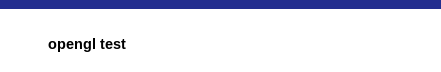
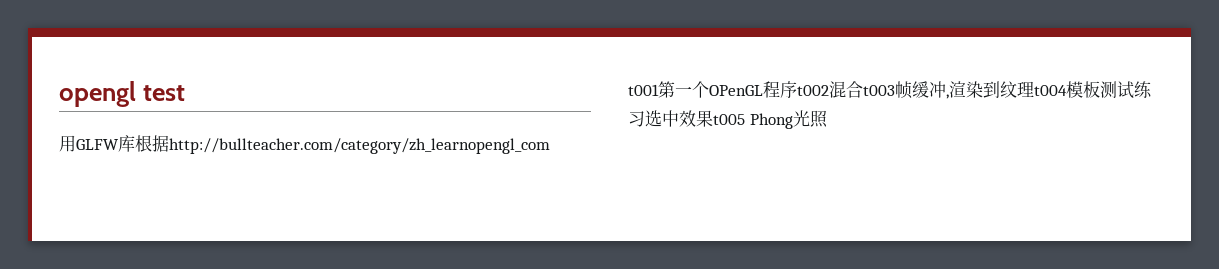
(126, 44) none -> [59,135,550,154] [628,81,1152,99] [628,110,828,129] // 用GLFW库根据http://bullteacher.com/category/zh_learnopengl_com // t001第一个OPenGL程序t002混合t003帧缓冲,渲染到纹理t004模板测试练习选中效果t005 Phong光照

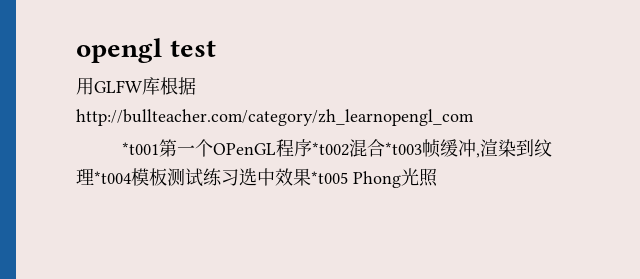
[628,84,659,96] t001 -> [122,142,160,155] *t001
[797,81,895,98] t002混合t003 -> [312,139,423,157] *t002混合*t003
[1034,85,1067,96] t004 -> [94,171,131,184] *t004
[713,114,745,125] t005 -> [311,171,348,184] *t005

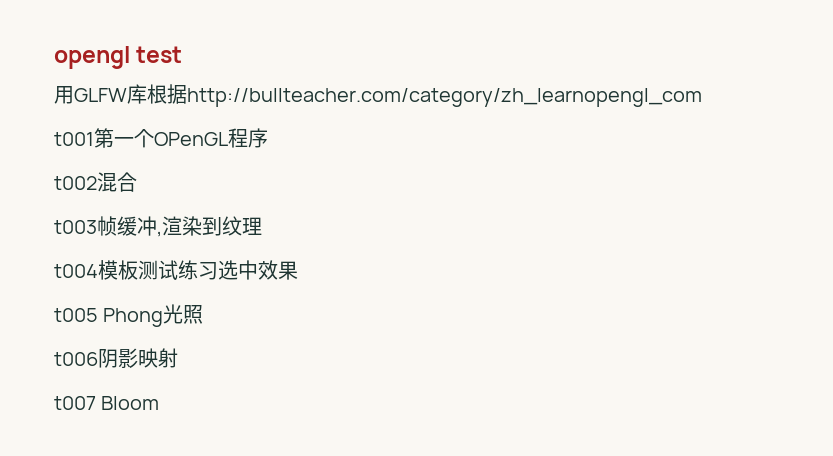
[122,142,160,155] *t001 -> [54,132,94,146] t001
[312,142,350,156] *t002 -> [54,176,97,190] // t002
[385,142,423,155] *t003 -> [54,220,97,234] // t003
[94,171,131,184] *t004 -> [54,264,98,278] // t004
[311,171,348,184] *t005 -> [54,308,98,322] // t005
(438, 177) none -> [54,348,178,368] [54,396,160,410] // t006阴影映射 // t007 Bloom

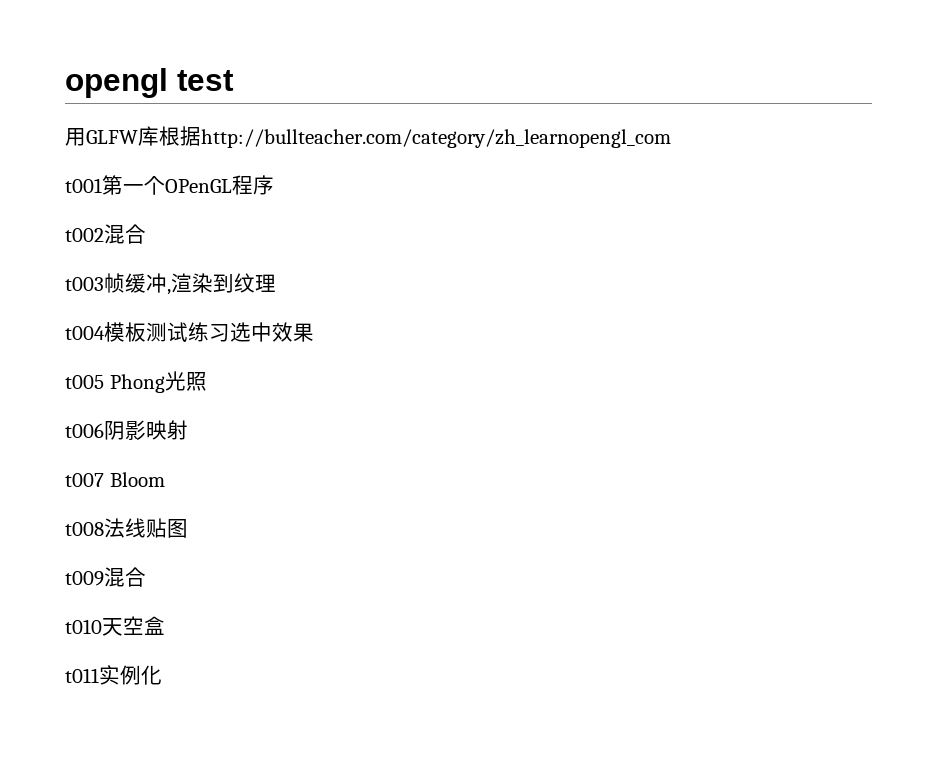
(160, 403) none -> [65,518,188,538] [65,567,146,587] [65,616,165,636] [65,665,162,685] // t008法线贴图 // t009混合 // t010天空盒 // t011实例化

